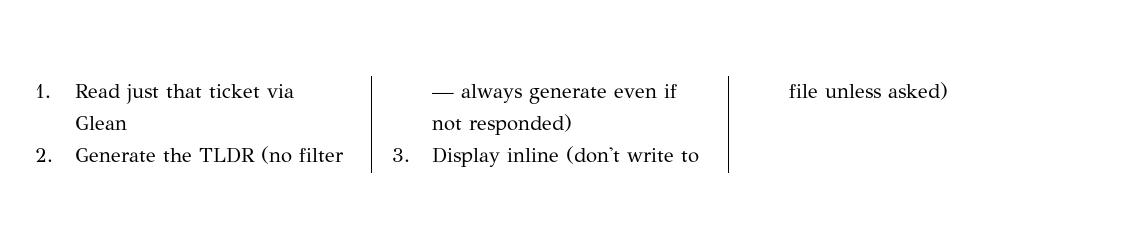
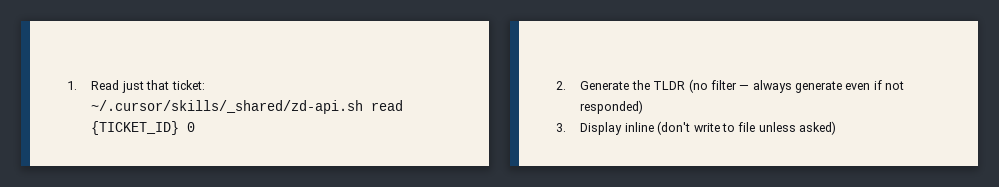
[209,84,295,98] [75,116,128,130] ticket via Glean -> [171,80,205,90] [91,100,404,114] [91,121,196,135] ticket: ~/.cursor/skills/_shared/zd-api.sh read {TICKET_ID} 0

